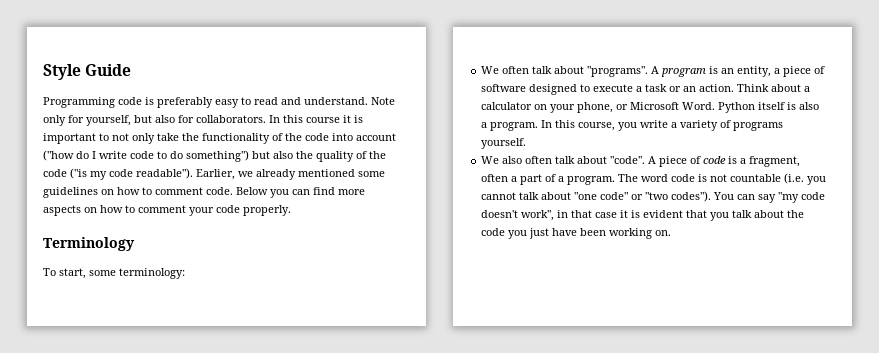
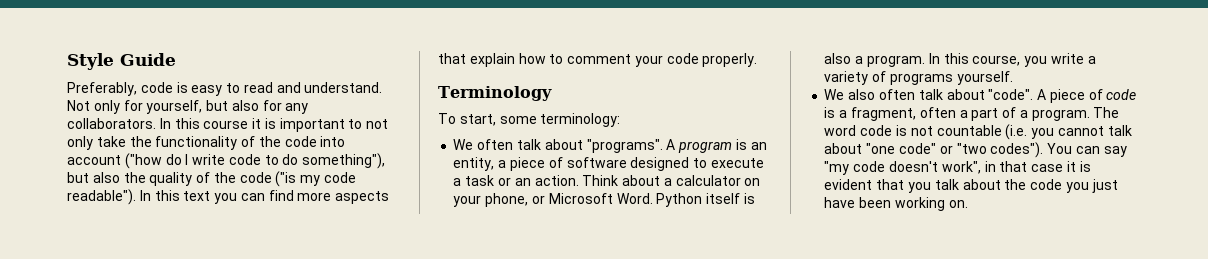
[43,97,213,108] Programming code is preferably -> [67,82,188,96] Preferably, code is
[371,97,395,105] Note -> [67,100,90,111] Not
(194, 119) none -> [285,103,309,114] any
[186,150,249,162] something") -> [302,153,386,169] something"),
[196,169,385,180] [43,187,268,198] Earlier, we already mentioned some guidelines on how to comment code. Below -> [139,190,211,201] In this text
[84,207,97,213] on -> [438,53,515,67] that explain

